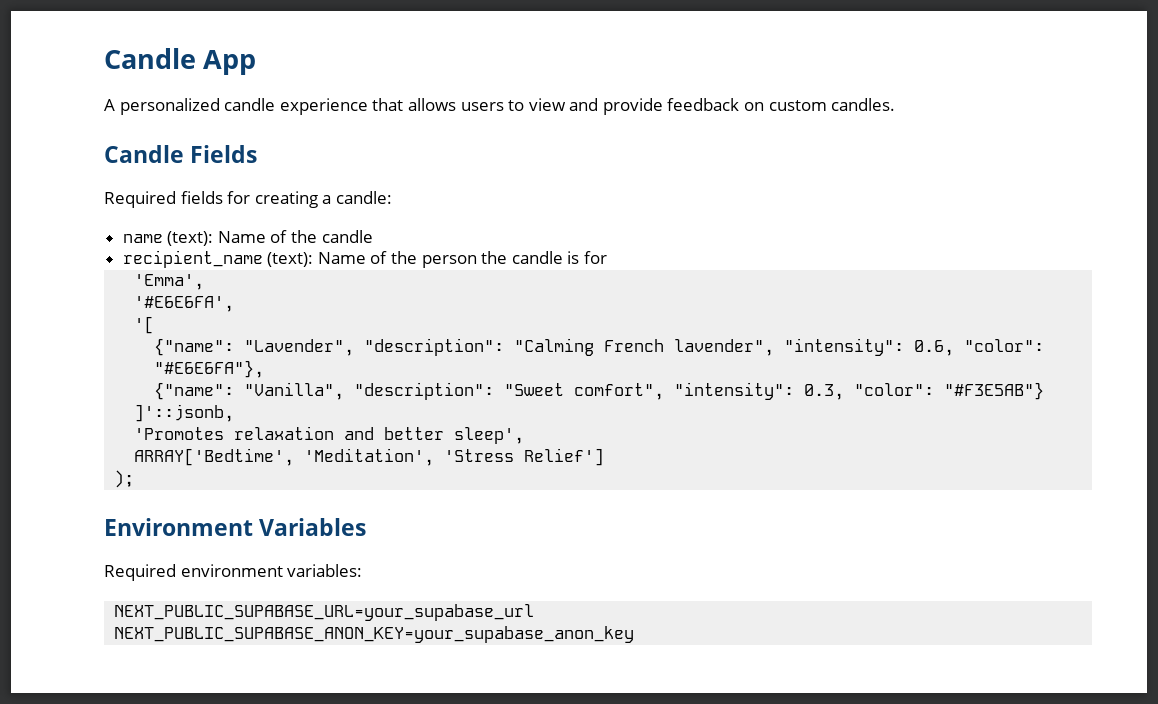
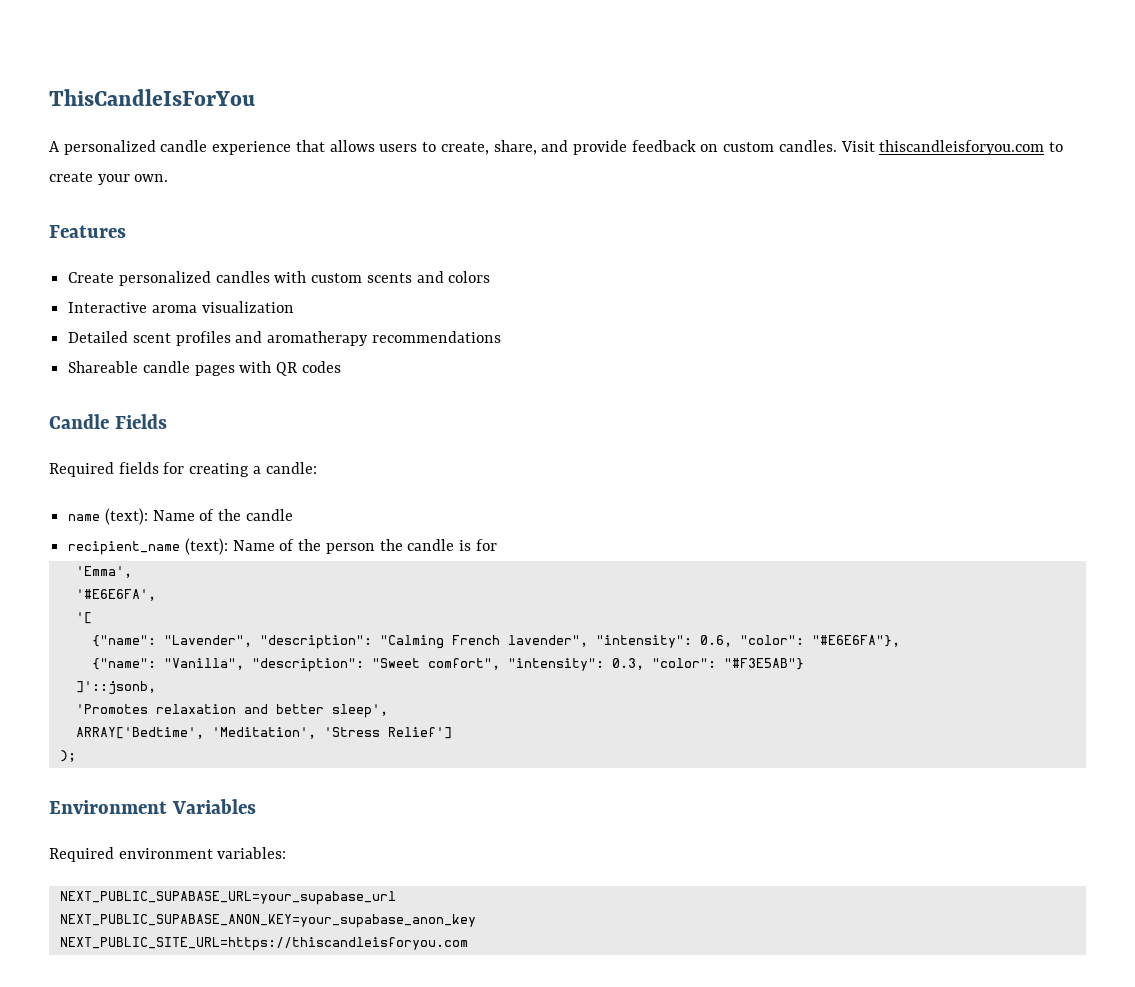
[104,48,257,75] Candle App -> [49,89,255,106] ThisCandleIsForYou
[528,98,566,111] view -> [440,140,537,155] create, share,
(896, 104) none -> [840,140,1064,155] [49,172,169,185] [49,225,126,238] [68,271,491,286] [68,301,294,313] [68,331,501,346] [68,361,341,376] Visit thiscandleisforyou.com to create your own. // Features // Create personalized candles with custom scents and colors // Interactive aroma visualization // Detailed scent profiles and aromatherapy recommendations // Shareable candle pages with QR codes
(635, 634) none -> [59,937,468,951] // NEXT_PUBLIC_SITE_URL=https://thiscandleisforyou.com

